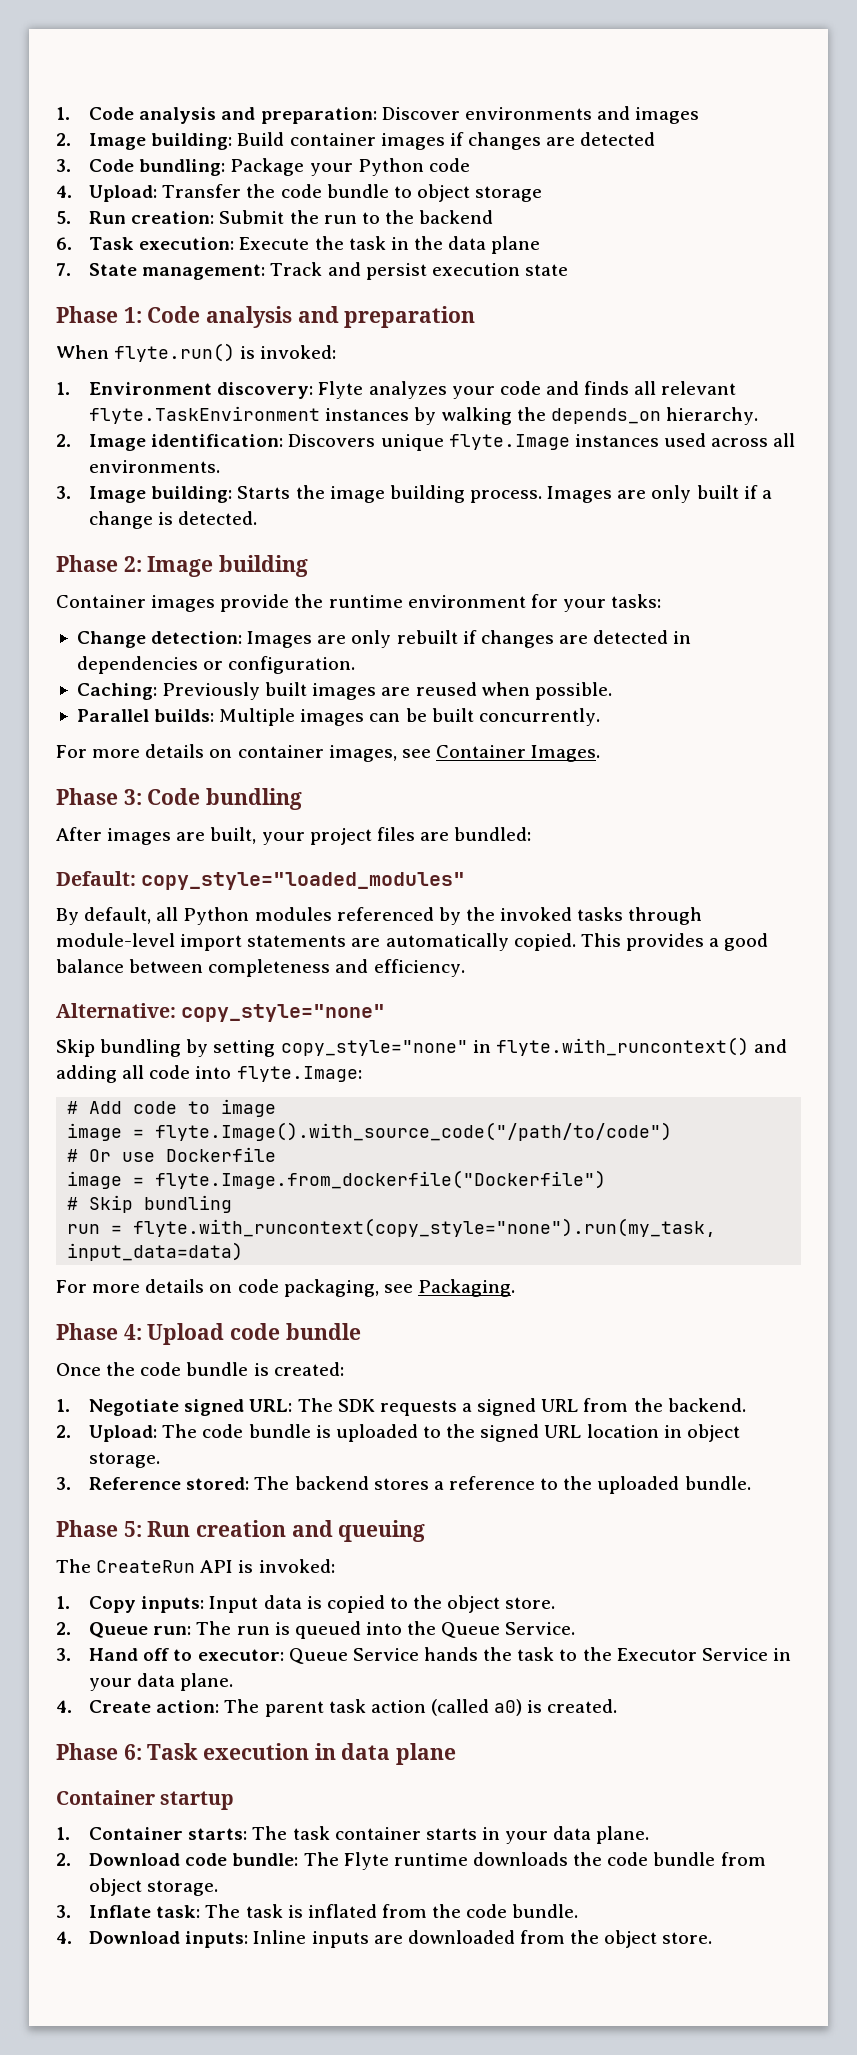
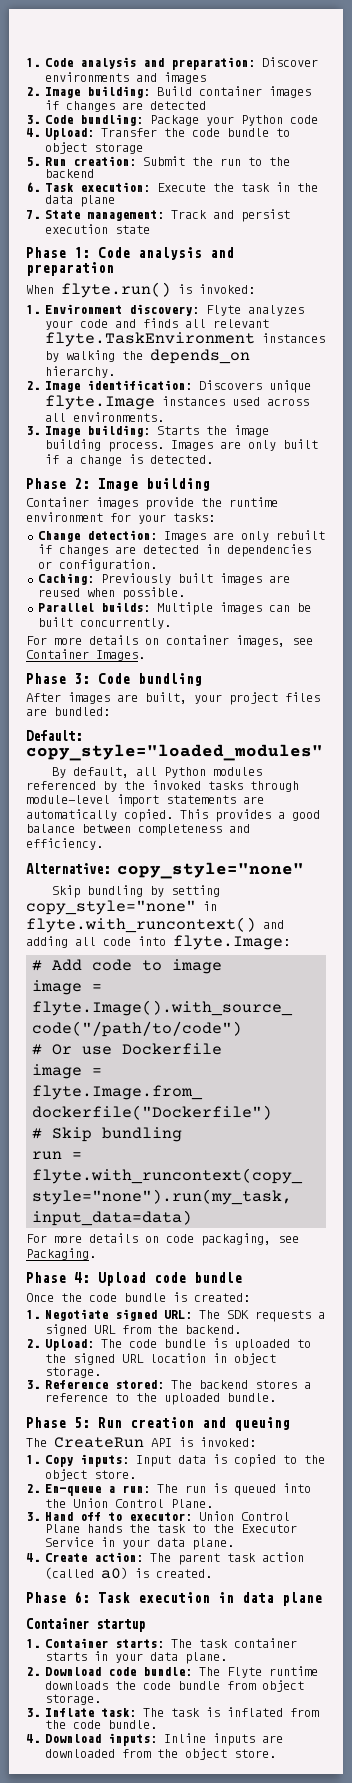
[89,1622,149,1638] Queue -> [45,1484,116,1496] En-queue a
[441,1622,576,1638] Queue Service. -> [73,1498,214,1508] Union Control Plane.
[288,1648,419,1664] Queue Service -> [199,1511,291,1521] [45,1524,81,1533] Union Control Plane

